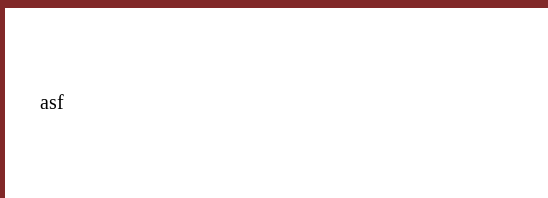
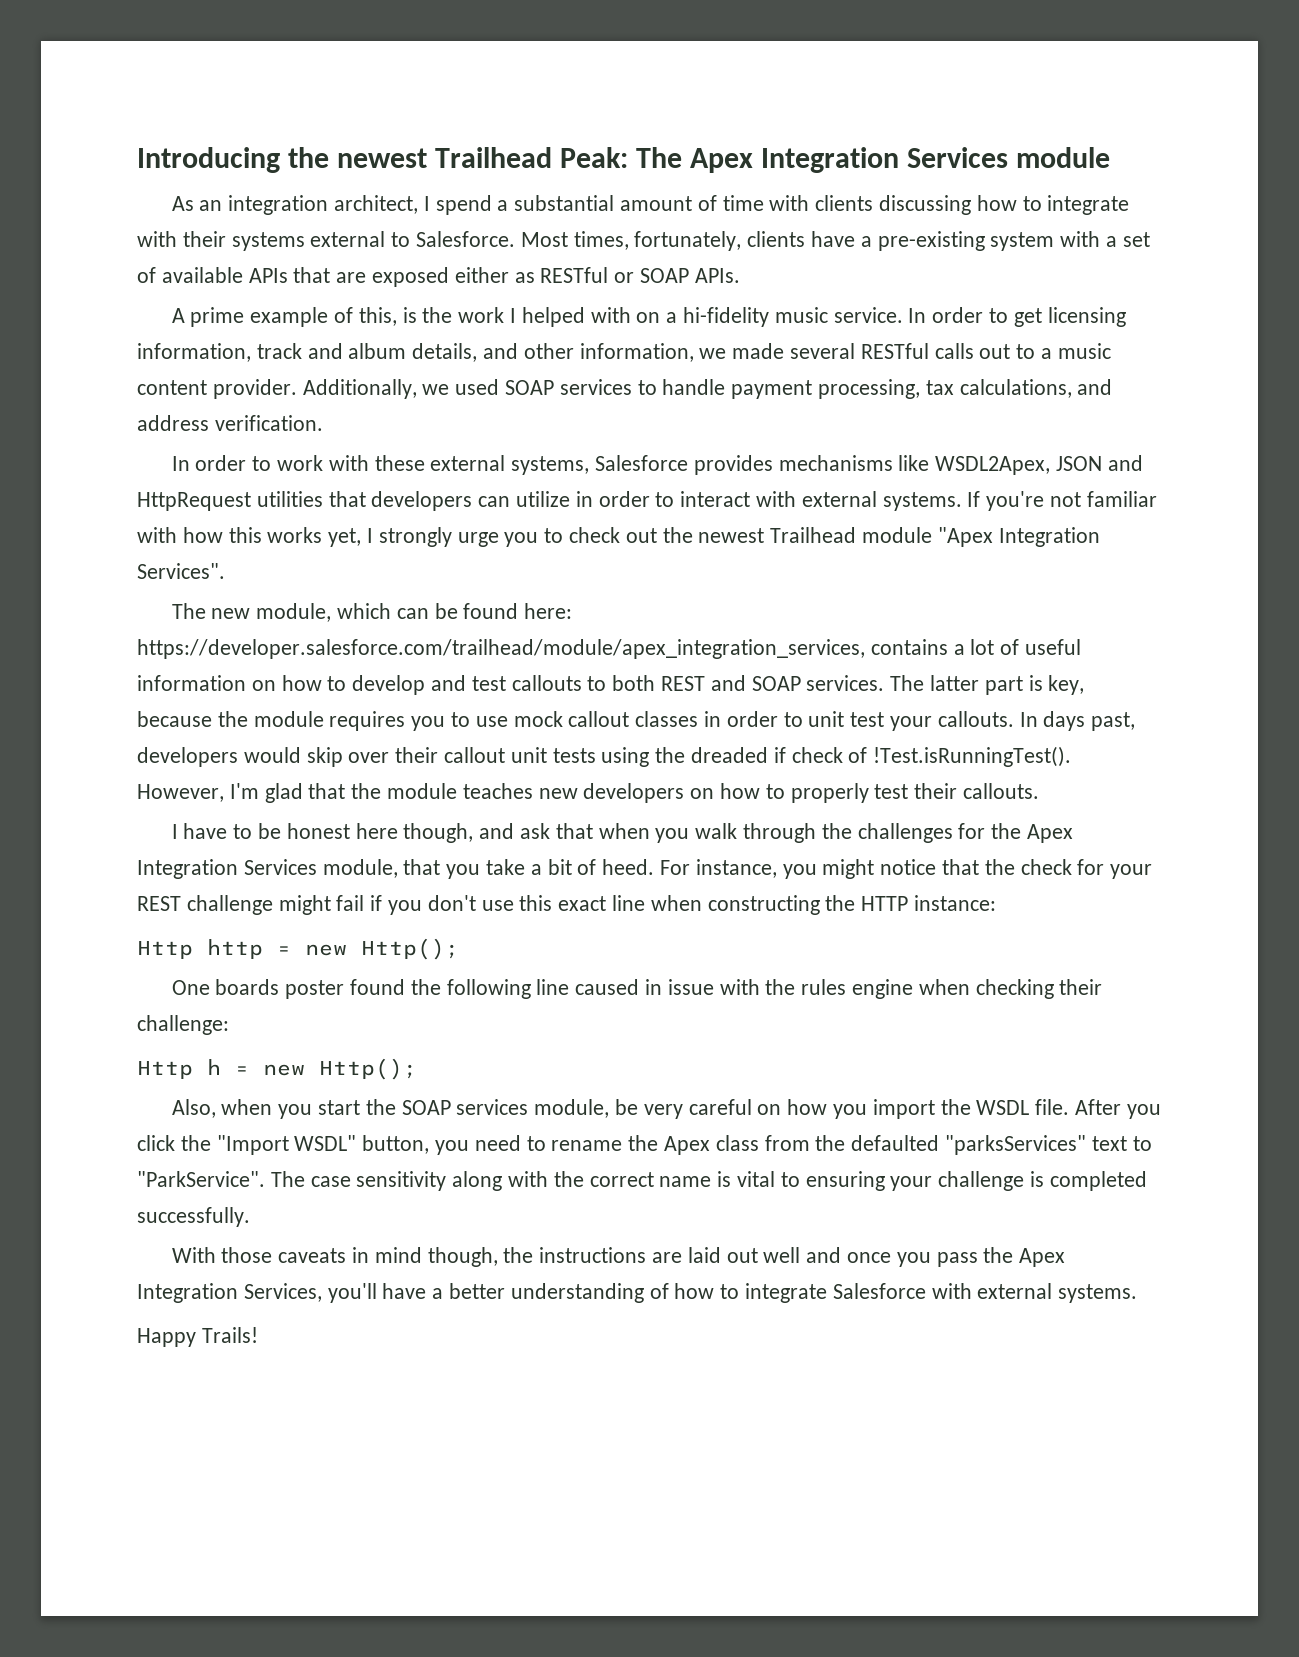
[40,94,64,109] asf -> [137,147,1110,173] [171,195,1130,215] [137,231,1150,251] [137,267,740,287] [171,307,1126,327] [137,343,1111,362] [137,379,1113,399] [137,415,323,431] [171,455,1143,475] [137,491,1157,511] [137,527,1100,547] [137,563,225,579] [171,603,573,622] [137,639,1082,659] [137,675,1085,695] [137,711,1136,731] [137,746,1072,767] [137,783,1040,803] [171,823,1074,843] [137,859,1153,879] [137,895,997,915] [137,938,459,960] [171,979,1103,999] [137,1015,229,1035] [137,1058,417,1080] [171,1099,1161,1119] [137,1135,1152,1155] [137,1171,1147,1191] [137,1207,250,1227] [171,1247,1066,1267] [137,1283,1138,1303] [137,1327,258,1347] Introducing the newest Trailhead Peak: The Apex Integration Services module // As an integration architect, I spend a substantial amount of time with clients discussing how to integrate with their systems external to Salesforce. Most times, fortunately, clients have a pre-existing system with a set of available APIs that are exposed either as RESTful or SOAP APIs. // A prime example of this, is the work I helped with on a hi-fidelity music service. In order to get licensing information, track and album details, and other information, we made several RESTful calls out to a music content provider. Additionally, we used SOAP services to handle payment processing, tax calculations, and address verification. // In order to work with these external systems, Salesforce provides mechanisms like WSDL2Apex, JSON and HttpRequest utilities that developers can utilize in order to interact with external systems. If you're not familiar with how this works yet, I strongly urge you to check out the newest Trailhead module "Apex Integration Services". // The new module, which can be found here: https://developer.salesforce.com/trailhead/module/apex_integration_services, contains a lot of useful information on how to develop and test callouts to both REST and SOAP services. The latter part is key, because the module requires you to use mock callout classes in order to unit test your callouts. In days past, developers would skip over their callout unit tests using the dreaded if check of !Test.isRunningTest(). However, I'm glad that the module teaches new developers on how to properly test their callouts. // I have to be honest here though, and ask that when you walk through the challenges for the Apex Integration Services module, that you take a bit of heed. For instance, you might notice that the check for your REST challenge might fail if you don't use this exact line when constructing the HTTP instance: // Http http = new Http(); // One boards poster found the following line caused in issue with the rules engine when checking their challenge: // Http h = new Http(); // Also, when you start the SOAP services module, be very careful on how you import the WSDL file. After you click the "Import WSDL" button, you need to rename the Apex class from the defaulted "parksServices" text to "ParkService". The case sensitivity along with the correct name is vital to ensuring your challenge is completed successfully. // With those caveats in mind though, the instructions are laid out well and once you pass the Apex Integration Services, you'll have a better understanding of how to integrate Salesforce with external systems. // Happy Trails!

